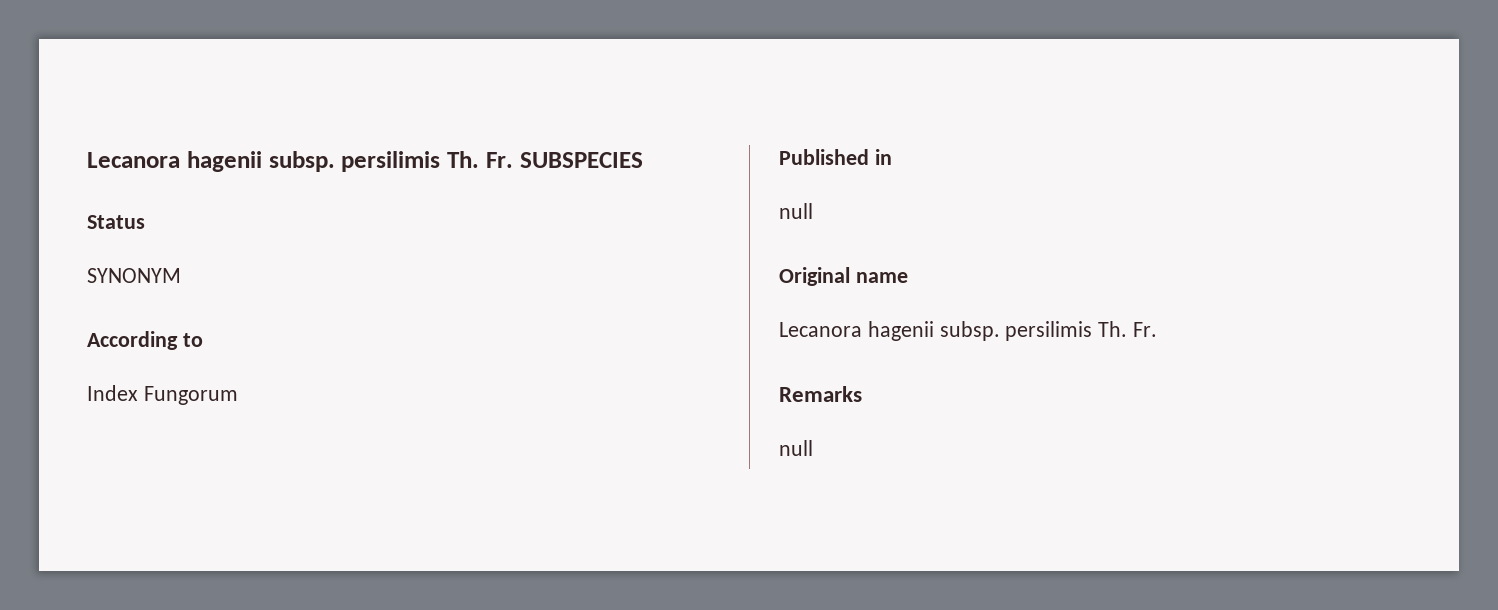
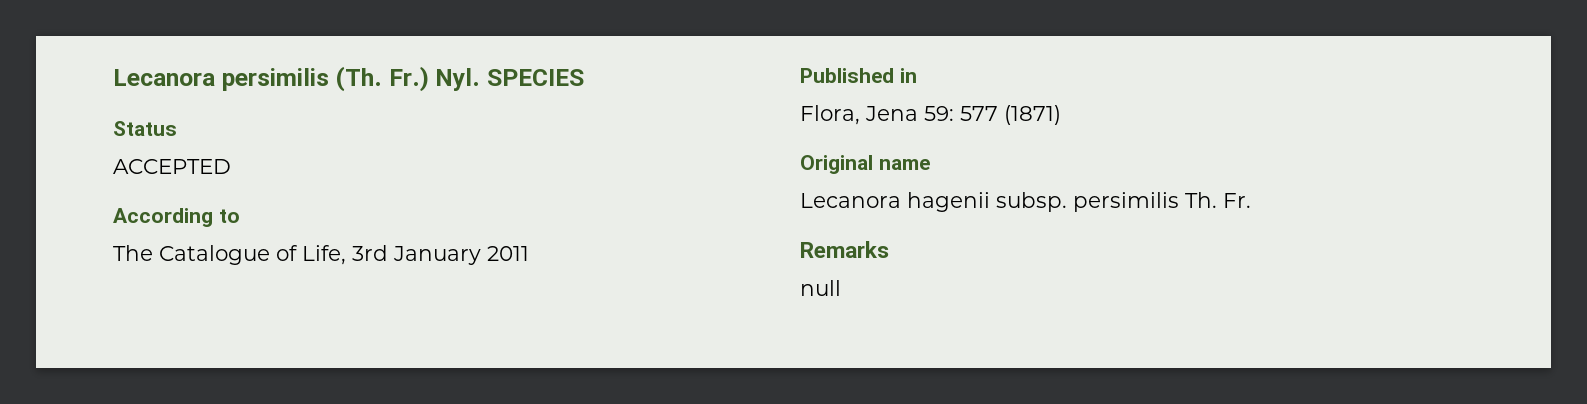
[87,151,643,172] Lecanora hagenii subsp. persilimis Th. Fr. SUBSPECIES -> [113,66,585,92] Lecanora persimilis (Th. Fr.) Nyl. SPECIES
[87,268,181,283] SYNONYM -> [113,159,231,174] ACCEPTED
[87,385,238,405] [779,149,892,165] [779,203,813,219] Index Fungorum // Published in // null -> [113,245,529,265] [800,68,917,83] [800,105,1061,125] The Catalogue of Life, 3rd January 2011 // Published in // Flora, Jena 59: 577 (1871)
[1005,321,1093,341] persilimis -> [1073,192,1179,212] persimilis

